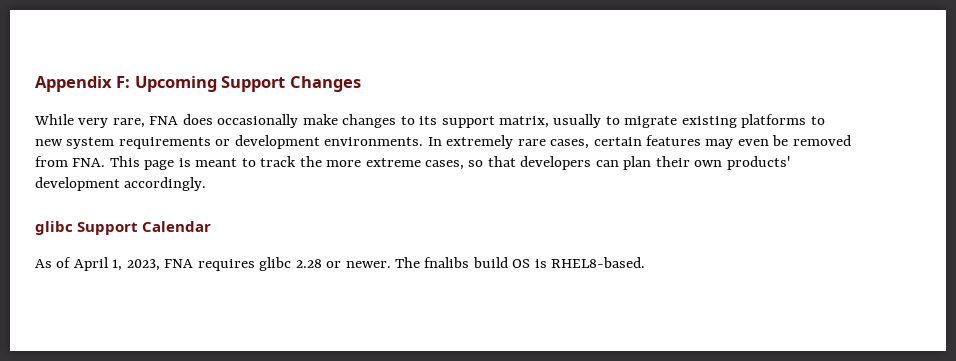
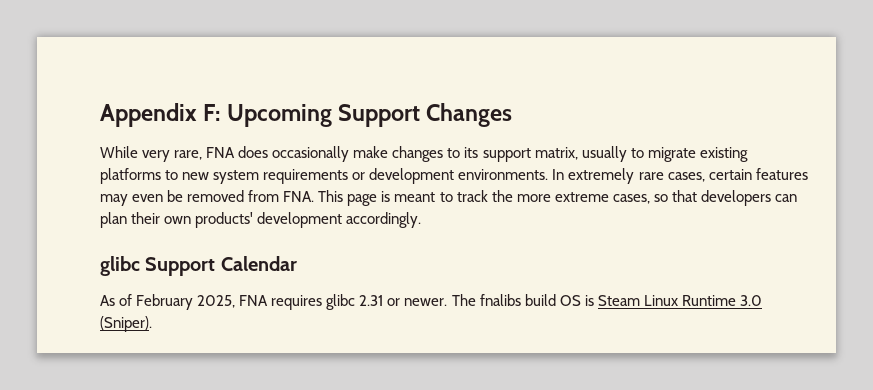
[73,257,160,271] April 1, 2023, -> [136,294,236,310] February 2025,
[295,259,322,268] 2.28 -> [359,295,384,306] 2.31
[551,257,646,268] RHEL8-based. -> [597,295,762,306] [100,316,152,332] Steam Linux Runtime 3.0 (Sniper).

